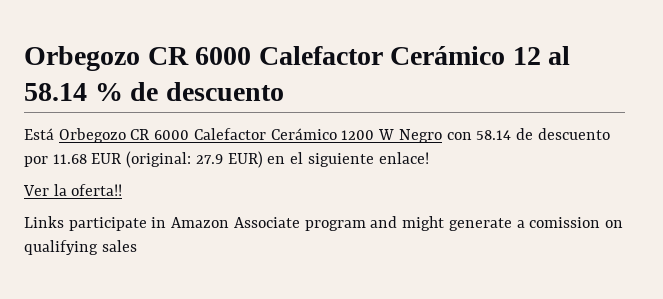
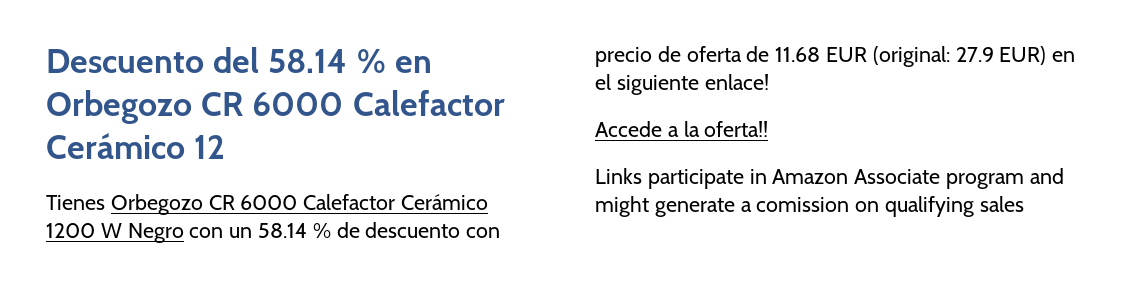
(24, 58) none -> [46,47,432,73] Descuento del 58.14 % en
[548,46,571,65] [24,82,284,101] [24,128,54,140] al 58.14 % de descuento // Está -> [46,195,105,210] // Tienes
[476,128,610,140] [24,156,48,167] 58.14 de descuento por -> [229,222,501,238] [595,46,770,67] un 58.14 % de descuento con precio de oferta de
[23,185,49,196] Ver -> [595,121,679,137] Accede a

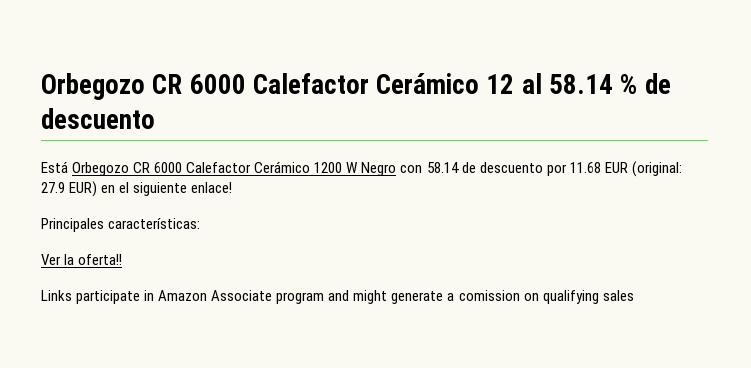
[46,47,432,73] Descuento del 58.14 % en -> (41, 86) none
[46,195,105,210] // Tienes -> [521,73,671,94] [41,108,155,129] [41,161,68,173] al 58.14 % de descuento // Está
[229,222,501,238] [595,46,770,67] un 58.14 % de descuento con precio de oferta de -> [426,162,567,176] 58.14 de descuento por
[595,121,679,137] Accede a -> [41,218,201,232] [41,254,61,265] Principales características: // Ver

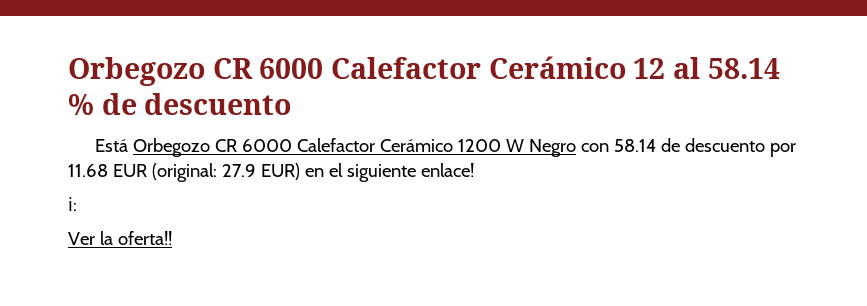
[41,218,201,232] Principales características: -> [68,197,77,211] ℹ:
[41,290,634,304] // Links participate in Amazon Associate program and might generate a comission on qualifying sales -> (172, 238) none

